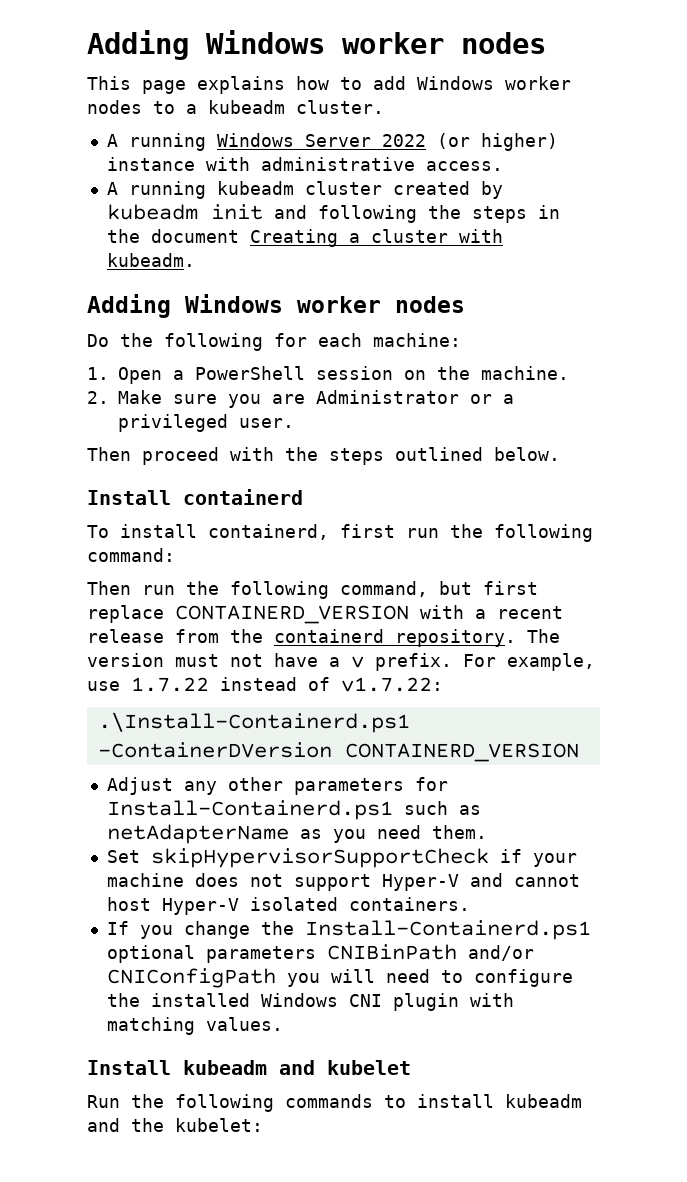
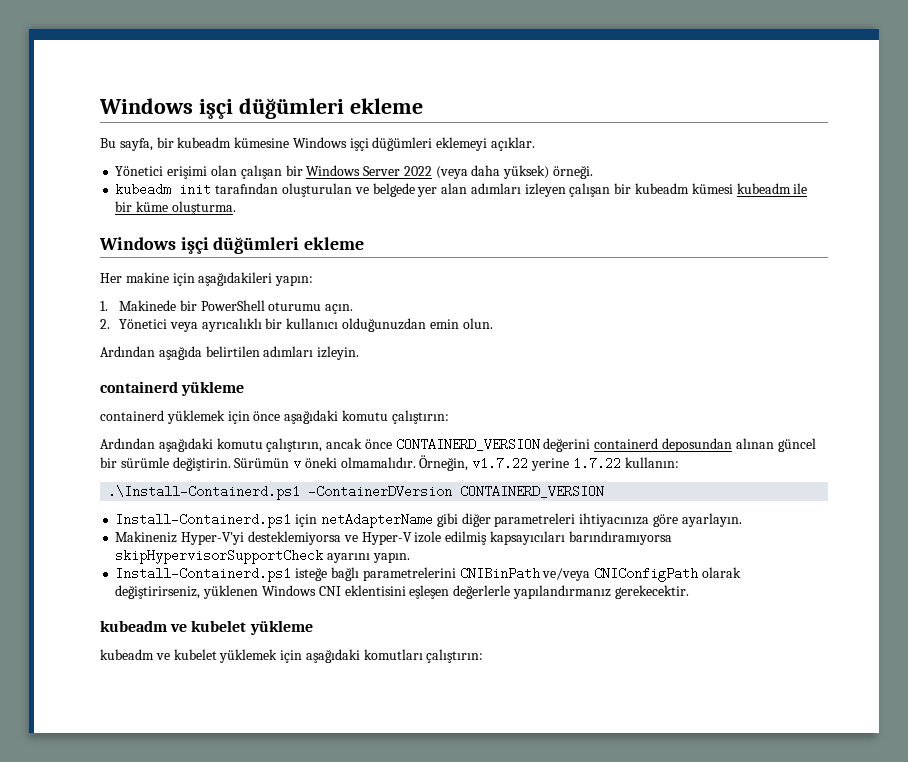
[87,30,546,60] [87,76,571,94] [87,100,384,114] [106,133,558,151] [106,157,503,171] [106,181,503,199] [106,204,560,223] [106,229,503,247] [106,253,195,267] [87,294,465,318] [87,333,461,351] [87,366,569,384] [87,390,514,408] [118,414,294,432] [87,447,560,465] [87,489,303,505] [87,524,593,542] [87,548,175,562] [87,581,538,599] [87,605,563,624] [87,629,560,647] [87,653,595,671] [87,677,443,692] [97,712,410,733] [97,742,579,762] [106,777,448,795] [106,800,481,820] [106,824,487,844] [106,848,577,868] [106,873,580,891] [106,897,470,915] [106,920,591,940] [106,944,534,963] [106,968,573,988] [106,993,514,1011] [106,1017,283,1035] [87,1060,411,1075] [87,1094,582,1112] [87,1118,263,1132] Adding Windows worker nodes // This page explains how to add Windows worker nodes to a kubeadm cluster. // A running Windows Server 2022 (or higher) instance with administrative access. // A running kubeadm cluster created by kubeadm init and following the steps in the document Creating a cluster with kubeadm. // Adding Windows worker nodes // Do the following for each machine: // 1. Open a PowerShell session on the machine. // 2. Make sure you are Administrator or a privileged user. // Then proceed with the steps outlined below. // Install containerd // To install containerd, first run the following command: // Then run the following command, but first replace CONTAINERD_VERSION with a recent release from the containerd repository. The version must not have a v prefix. For example, use 1.7.22 instead of v1.7.22: // .\Install-Containerd.ps1 -ContainerDVersion CONTAINERD_VERSION // Adjust any other parameters for Install-Containerd.ps1 such as netAdapterName as you need them. // Set skipHypervisorSupportCheck if your machine does not support Hyper-V and cannot host Hyper-V isolated containers. // If you change the Install-Containerd.ps1 optional parameters CNIBinPath and/or CNIConfigPath you will need to configure the installed Windows CNI plugin with matching values. // Install kubeadm and kubelet // Run the following commands to install kubeadm and the kubelet: -> [99,98,423,119] [100,137,536,151] [115,165,593,179] [115,183,808,197] [115,201,236,215] [99,237,365,254] [100,272,314,286] [100,300,354,314] [100,318,493,332] [100,346,360,360] [100,381,245,396] [100,410,449,424] [100,438,816,452] [100,455,679,471] [108,485,605,500] [115,513,742,528] [115,531,672,545] [115,549,410,564] [115,567,741,582] [115,585,689,599] [100,620,313,635] [100,649,484,663] Windows işçi düğümleri ekleme // Bu sayfa, bir kubeadm kümesine Windows işçi düğümleri eklemeyi açıklar. // Yönetici erişimi olan çalışan bir Windows Server 2022 (veya daha yüksek) örneği. // kubeadm init tarafından oluşturulan ve belgede yer alan adımları izleyen çalışan bir kubeadm kümesi kubeadm ile bir küme oluşturma. // Windows işçi düğümleri ekleme // Her makine için aşağıdakileri yapın: // 1. Makinede bir PowerShell oturumu açın. // 2. Yönetici veya ayrıcalıklı bir kullanıcı olduğunuzdan emin olun. // Ardından aşağıda belirtilen adımları izleyin. // containerd yükleme // containerd yüklemek için önce aşağıdaki komutu çalıştırın: // Ardından aşağıdaki komutu çalıştırın, ancak önce CONTAINERD_VERSION değerini containerd deposundan alınan güncel bir sürümle değiştirin. Sürümün v öneki olmamalıdır. Örneğin, v1.7.22 yerine 1.7.22 kullanın: // .\Install-Containerd.ps1 -ContainerDVersion CONTAINERD_VERSION // Install-Containerd.ps1 için netAdapterName gibi diğer parametreleri ihtiyacınıza göre ayarlayın. // Makineniz Hyper-V'yi desteklemiyorsa ve Hyper-V izole edilmiş kapsayıcıları barındıramıyorsa skipHypervisorSupportCheck ayarını yapın. // Install-Containerd.ps1 isteğe bağlı parametrelerini CNIBinPath ve/veya CNIConfigPath olarak değiştirirseniz, yüklenen Windows CNI eklentisini eşleşen değerlerle yapılandırmanız gerekecektir. // kubeadm ve kubelet yükleme // kubeadm ve kubelet yüklemek için aşağıdaki komutları çalıştırın:

